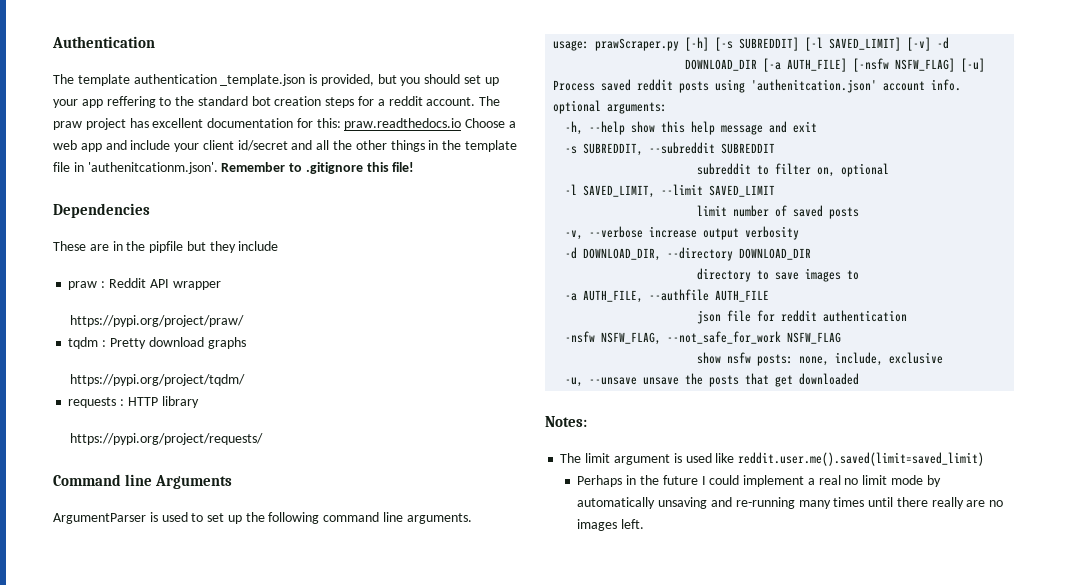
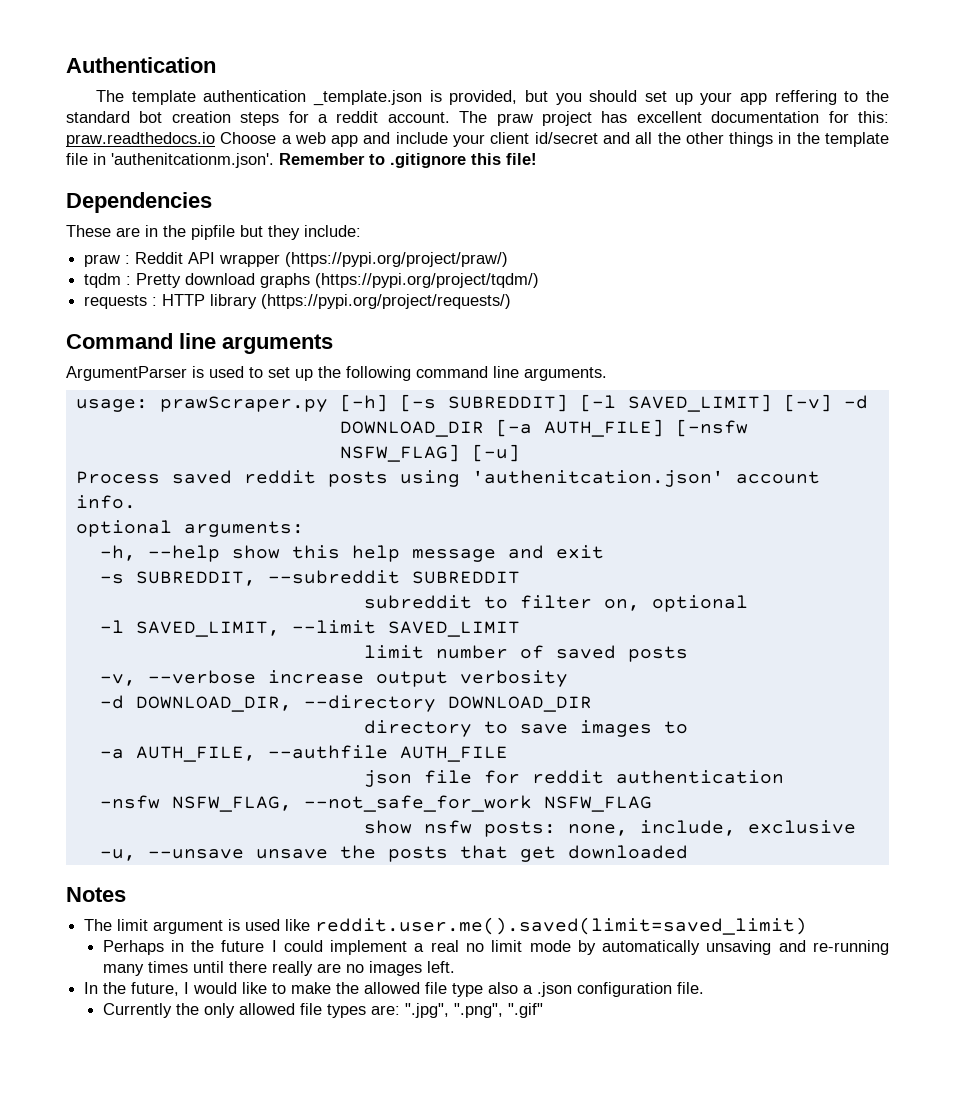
[238,241,279,251] include -> [304,225,361,237] include:
[70,315,245,327] // https://pypi.org/project/praw/ -> [285,252,509,267] (https://pypi.org/project/praw/)
[70,374,246,386] // https://pypi.org/project/tqdm/ -> [315,273,540,288] (https://pypi.org/project/tqdm/)
[70,433,264,445] // https://pypi.org/project/requests/ -> [261,294,512,309] (https://pypi.org/project/requests/)
[155,475,233,489] Arguments -> [222,334,333,354] arguments
[545,416,587,427] Notes: -> [66,887,126,902] Notes
(645, 524) none -> [84,982,705,997] [102,1003,543,1018] // In the future, I would like to make the allowed file type also a .json configuration file. // Currently the only allowed file types are: ".jpg", ".png", ".gif"

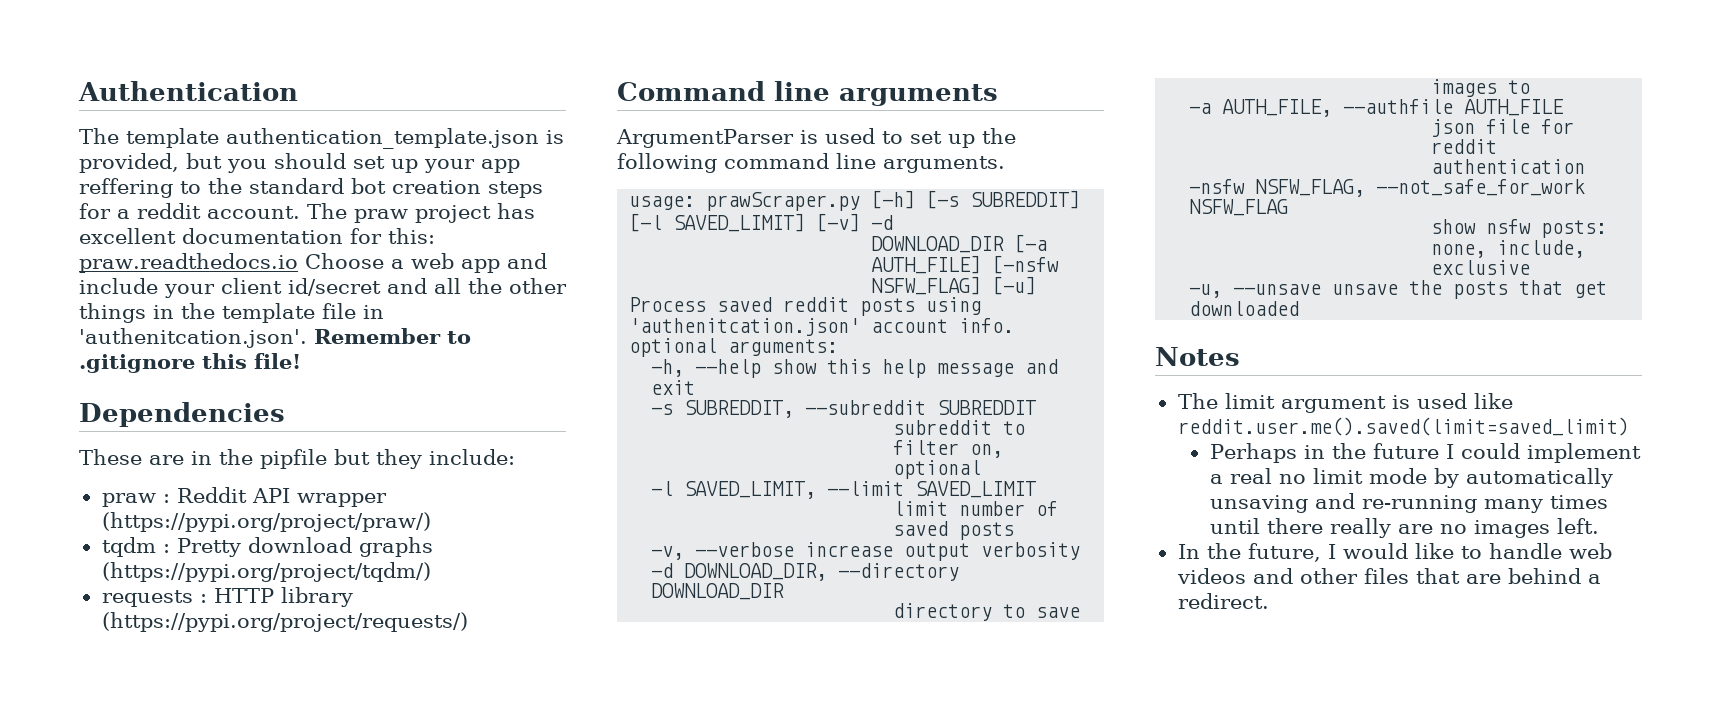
[203,90,423,106] authentication _template.json -> [226,128,539,149] authentication_template.json
[111,153,274,168] 'authenitcationm.json'. -> [79,328,307,348] 'authenitcation.json'.
[291,982,705,997] [102,1003,543,1018] make the allowed file type also a .json configuration file. // Currently the only allowed file types are: ".jpg", ".png", ".gif" -> [1488,543,1612,559] [1176,568,1601,584] [1177,593,1269,609] handle web videos and other files that are behind a redirect.

